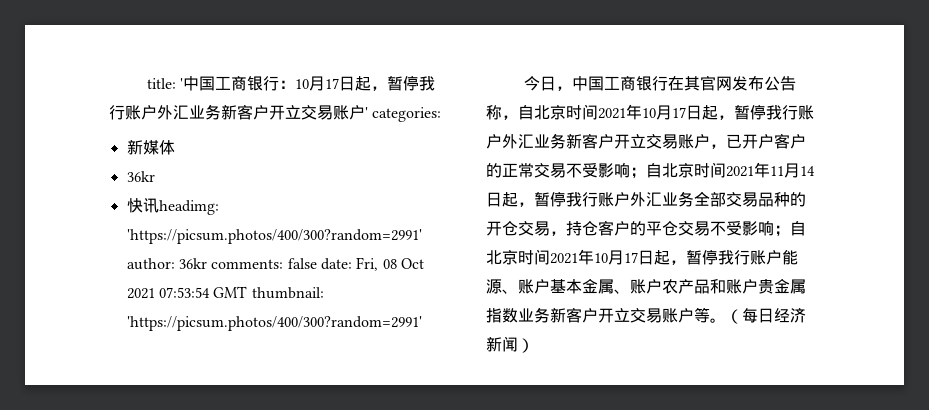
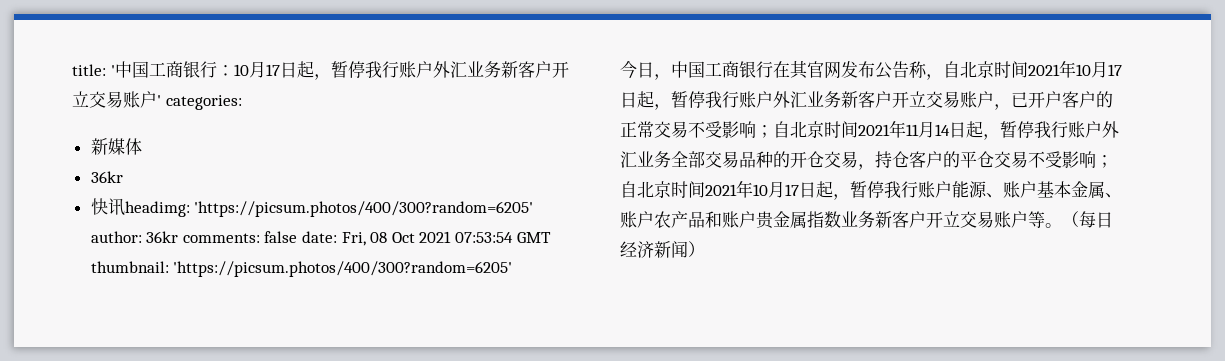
[126,229,422,244] 'https://picsum.photos/400/300?random=2991' -> [194,201,534,217] 'https://picsum.photos/400/300?random=6205'
[126,316,422,331] 'https://picsum.photos/400/300?random=2991' -> [173,261,513,277] 'https://picsum.photos/400/300?random=6205'

